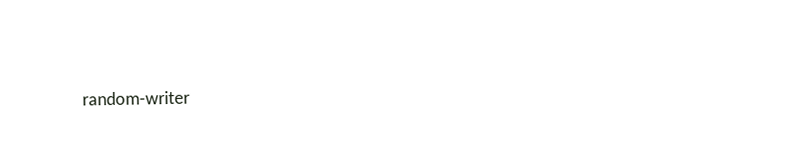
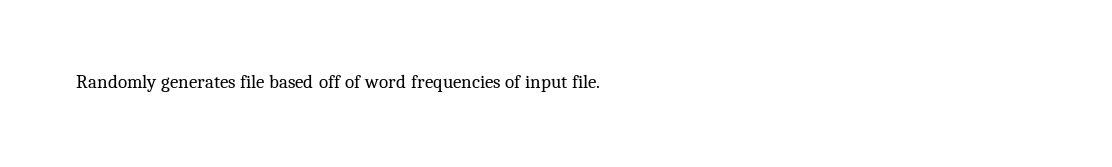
[82,90,190,106] random-writer -> [76,74,601,92] Randomly generates file based off of word frequencies of input file.

